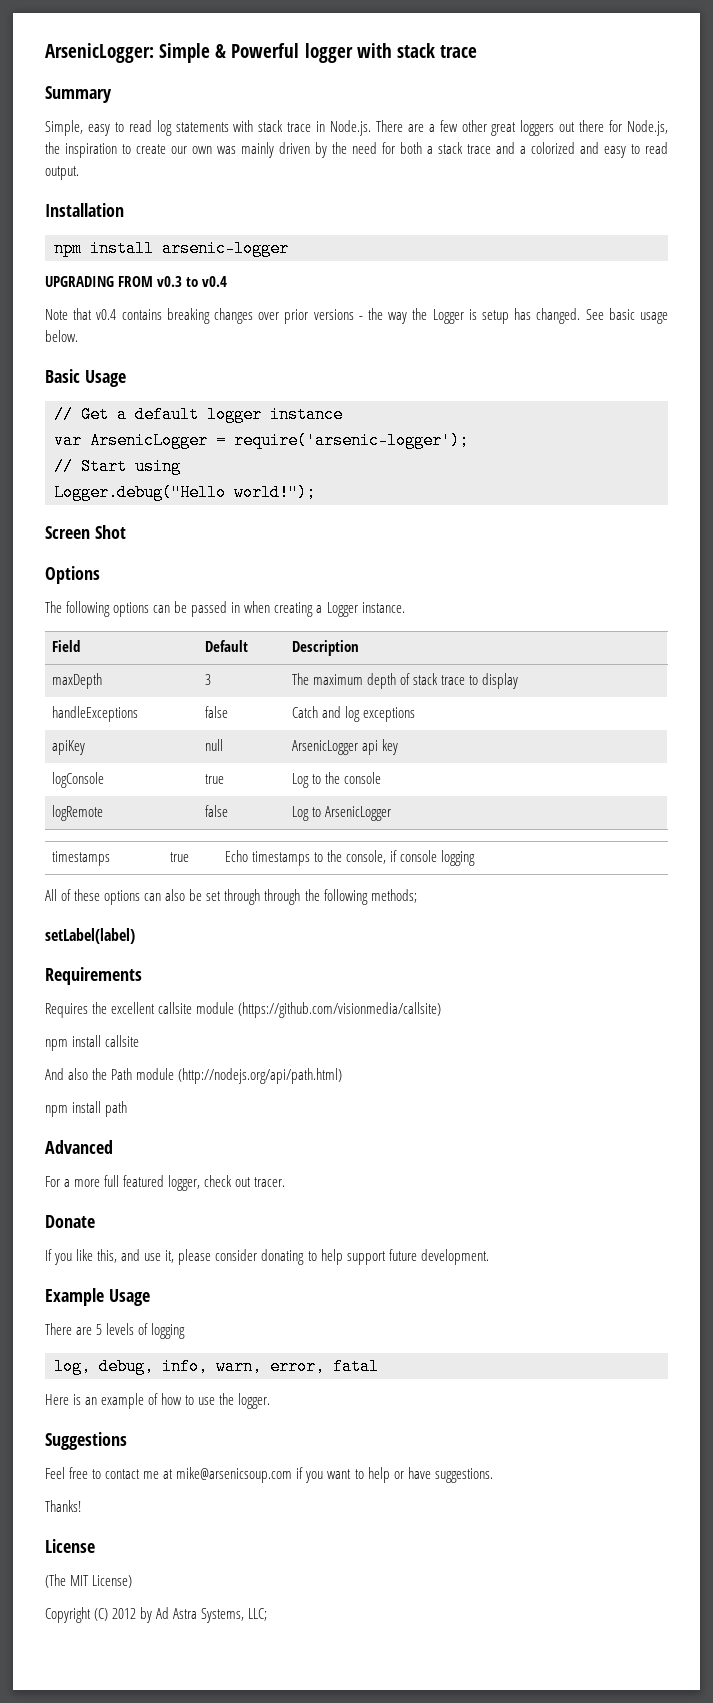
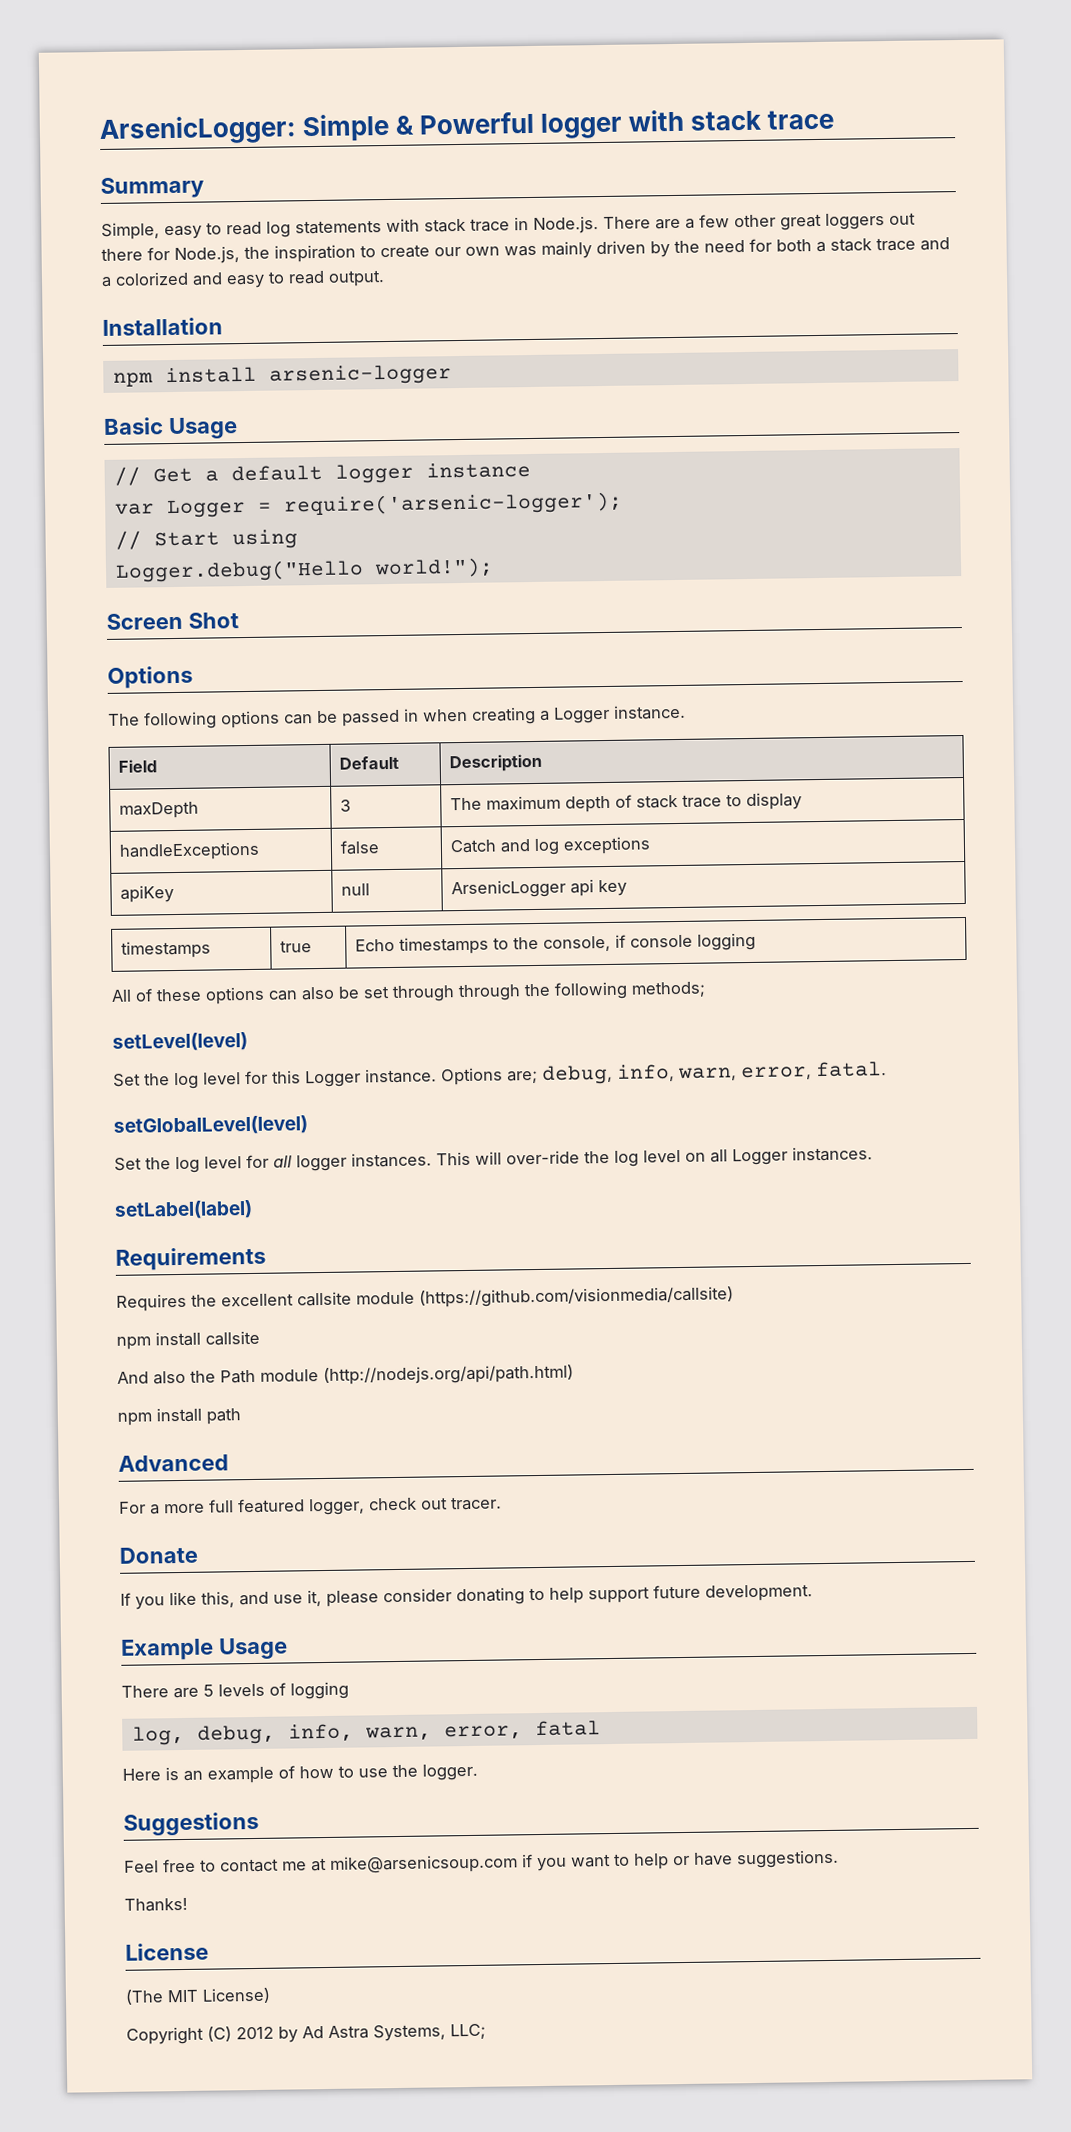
[45,276,228,287] [45,308,668,324] [45,330,78,342] // UPGRADING FROM v0.3 to v0.4 // Note that v0.4 contains breaking changes over prior versions - the way the Logger is setup has changed. See basic usage below. -> (452, 375) none
[90,432,208,449] ArsenicLogger -> [166,498,246,519] Logger
[51,772,104,788] [204,774,224,784] [291,772,381,788] [51,805,103,821] [204,805,228,817] [291,806,391,821] // logConsole | true | Log to the console // logRemote | false | Log to ArsenicLogger -> (627, 888) none
(417, 896) none -> [112,1032,248,1052] [113,1061,887,1090] [113,1115,308,1136] [114,1146,873,1174] // setLevel(level) // Set the log level for this Logger instance. Options are; debug, info, warn, error, fatal. // setGlobalLevel(level) // Set the log level for all logger instances. This will over-ride the log level on all Logger instances.

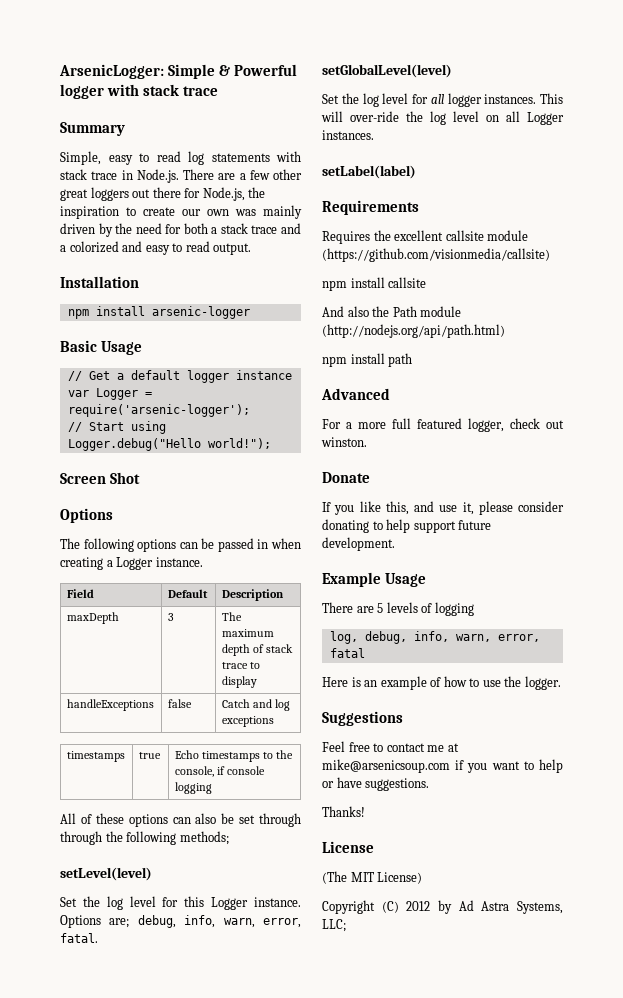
[119,885,174,903] [340,883,370,896] [450,879,627,899] // apiKey | null | ArsenicLogger api key -> (274, 721) none
[451,1496,502,1511] tracer. -> [321,437,367,447] winston.

